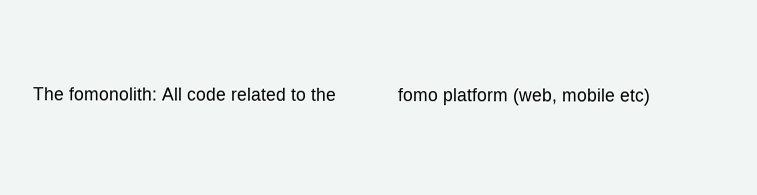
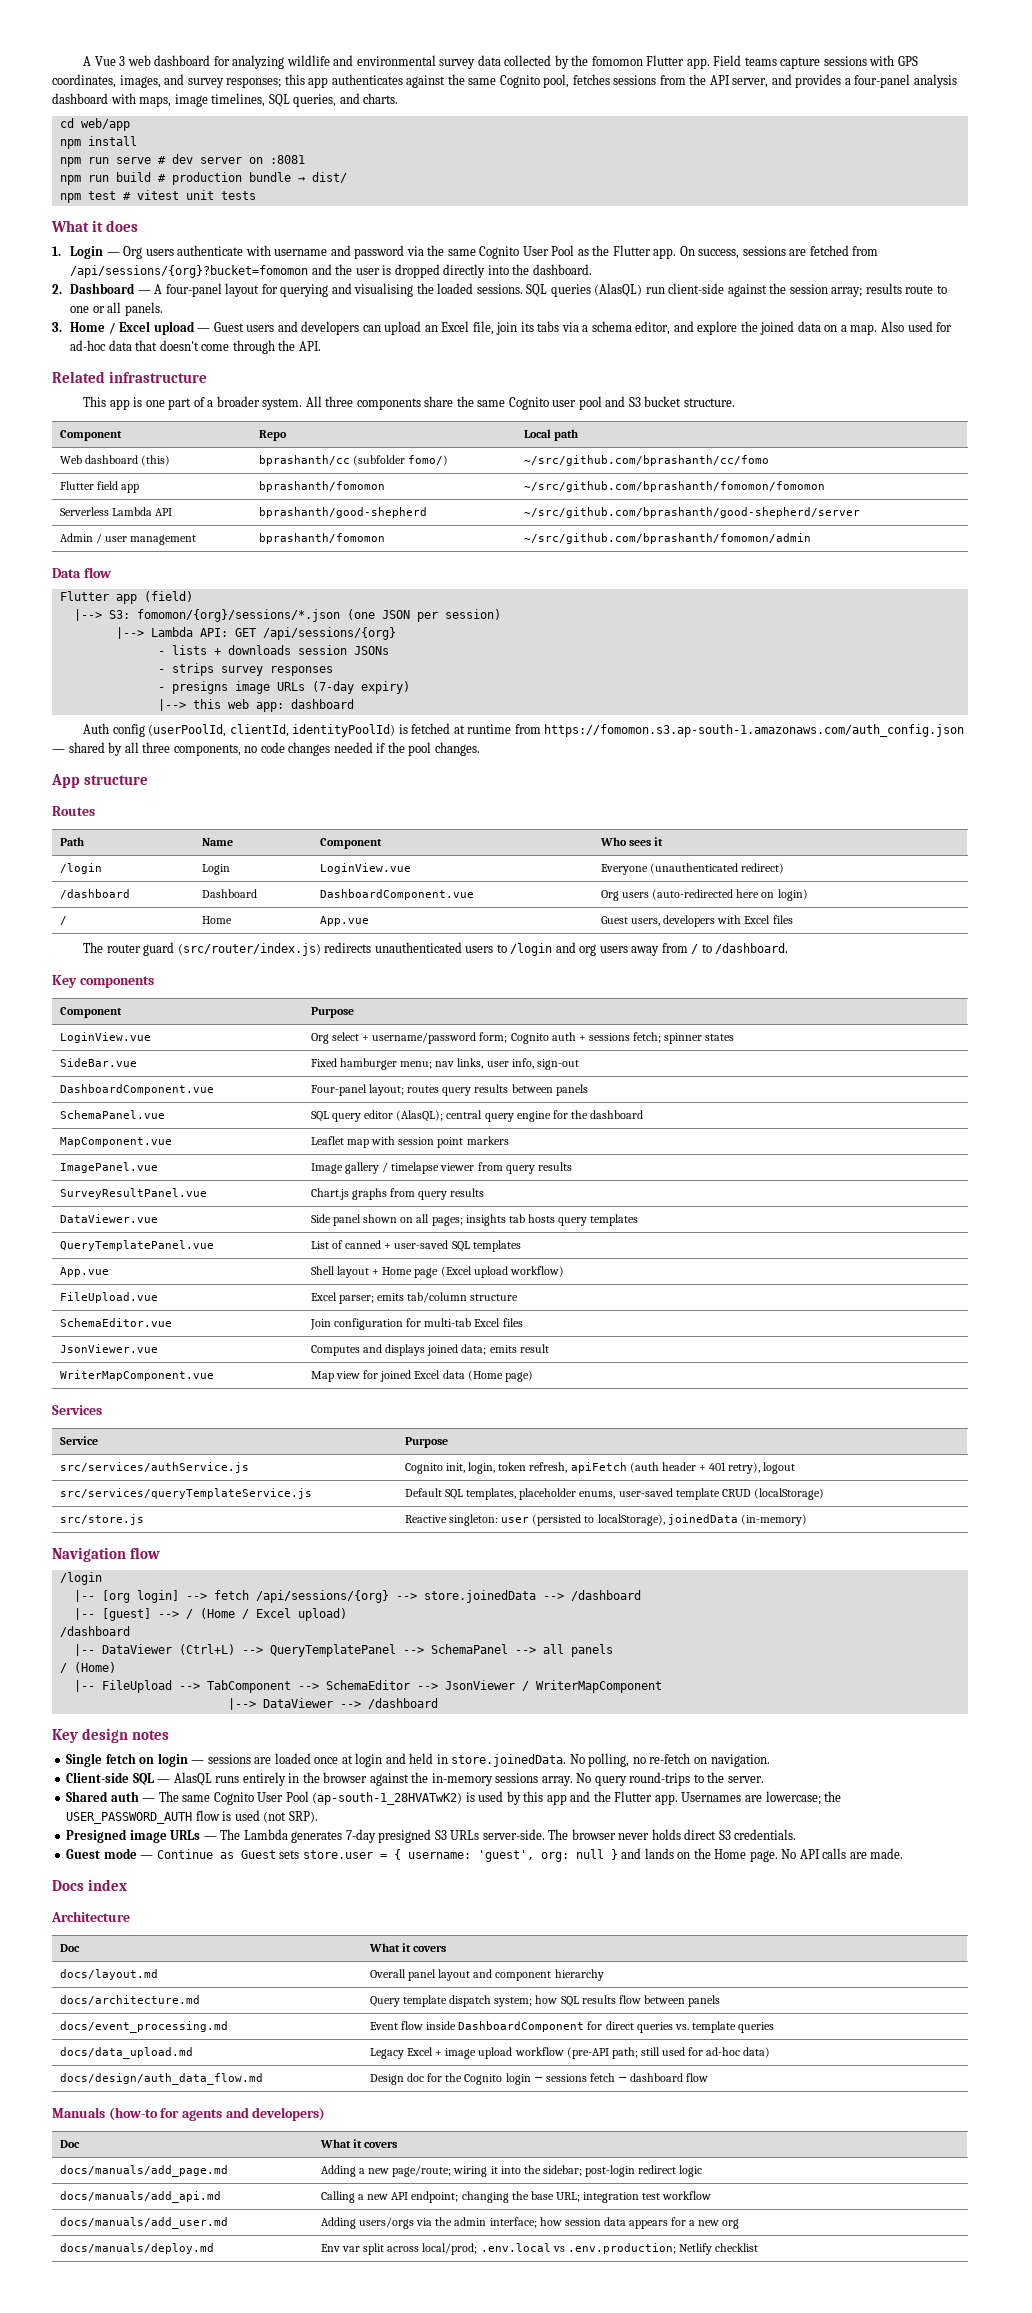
[32,87,651,106] The fomonolith: All code related to the fomo platform (web, mobile etc) -> [83,55,918,69] [52,74,957,88] [52,93,399,107] [59,118,130,131] [59,136,137,149] [59,154,305,167] [59,172,347,185] [59,190,256,203] [51,220,138,232] [52,245,879,259] [70,264,592,278] [52,283,947,297] [70,302,163,316] [52,321,953,335] [70,340,321,354] [52,371,207,383] [83,396,735,410] [60,430,123,441] [259,430,288,441] [524,429,579,441] [60,455,171,466] [259,455,449,466] [524,455,770,466] [60,481,140,493] [259,481,386,492] [524,481,826,492] [60,507,173,516] [259,507,428,518] [524,507,861,518] [60,533,197,545] [259,533,386,544] [524,533,812,544] [52,567,111,578] [59,591,193,604] [73,609,501,622] [115,627,396,640] [157,645,389,655] [157,663,333,676] [157,681,410,694] [157,699,354,712] [83,723,965,737] [52,742,480,756] [51,774,148,788] [52,806,95,816] [60,837,85,846] [202,838,234,846] [320,838,383,849] [600,837,664,846] [60,863,103,874] [202,864,231,875] [320,863,412,874] [601,863,785,875] [60,889,131,899] [202,889,258,898] [320,889,475,900] [601,889,808,901] [60,916,68,925] [202,916,233,924] [320,916,370,926] [601,915,793,927] [83,942,789,956] [52,975,154,988] [60,1007,123,1018] [311,1007,355,1018] [60,1032,152,1043] [311,1032,735,1044] [60,1058,138,1067] [311,1058,579,1070] [60,1084,215,1095] [311,1084,588,1096] [60,1110,166,1119] [311,1110,643,1122] [60,1137,173,1147] [311,1136,509,1148] [60,1162,159,1173] [311,1162,572,1174] [60,1188,208,1199] [311,1188,485,1200] [60,1214,159,1223] [311,1214,639,1226] [60,1240,215,1251] [311,1240,521,1252] [60,1267,110,1277] [311,1266,564,1278] [60,1292,159,1303] [311,1292,519,1304] [60,1318,173,1327] [310,1318,523,1330] [60,1344,159,1353] [311,1344,549,1356] [60,1370,215,1381] [311,1370,533,1382] [52,1405,102,1415] [60,1436,99,1445] [405,1437,449,1448] [60,1462,250,1473] [405,1462,796,1474] [60,1488,313,1499] [405,1488,824,1500] [60,1514,145,1525] [405,1514,807,1526] [52,1547,160,1562] [59,1572,102,1585] [73,1590,641,1603] [73,1608,347,1621] [59,1626,130,1637] [73,1644,613,1657] [59,1662,116,1673] [73,1680,662,1693] [227,1698,438,1710] [52,1728,169,1743] [66,1753,770,1767] [66,1772,764,1786] [66,1791,842,1805] [66,1810,318,1824] [66,1829,797,1843] [66,1848,904,1862] [52,1879,127,1891] [51,1911,130,1922] [60,1944,81,1952] [369,1943,447,1952] [60,1969,159,1980] [370,1969,604,1981] [60,1995,201,2005] [370,1995,720,2007] [60,2021,229,2033] [370,2021,774,2033] [60,2047,194,2059] [370,2047,771,2059] [60,2073,264,2085] [370,2073,709,2085] [52,2107,326,2121] [60,2140,81,2148] [320,2139,398,2148] [60,2165,229,2177] [321,2165,703,2177] [60,2191,222,2203] [321,2191,712,2203] [60,2217,229,2229] [321,2217,740,2229] [60,2243,215,2254] [321,2243,758,2255] A Vue 3 web dashboard for analyzing wildlife and environmental survey data collected by the fomomon Flutter app. Field teams capture sessions with GPS coordinates, images, and survey responses; this app authenticates against the same Cognito pool, fetches sessions from the API server, and provides a four-panel analysis dashboard with maps, image timelines, SQL queries, and charts. // cd web/app // npm install // npm run serve # dev server on :8081 // npm run build # production bundle → dist/ // npm test # vitest unit tests // What it does // 1. Login — Org users authenticate with username and password via the same Cognito User Pool as the Flutter app. On success, sessions are fetched from /api/sessions/{org}?bucket=fomomon and the user is dropped directly into the dashboard. // 2. Dashboard — A four-panel layout for querying and visualising the loaded sessions. SQL queries (AlasQL) run client-side against the session array; results route to one or all panels. // 3. Home / Excel upload — Guest users and developers can upload an Excel file, join its tabs via a schema editor, and explore the joined data on a map. Also used for ad-hoc data that doesn't come through the API. // Related infrastructure // This app is one part of a broader system. All three components share the same Cognito user pool and S3 bucket structure. // Component | Repo | Local path // Web dashboard (this) | bprashanth/cc (subfolder fomo/) | ~/src/github.com/bprashanth/cc/fomo // Flutter field app | bprashanth/fomomon | ~/src/github.com/bprashanth/fomomon/fomomon // Serverless Lambda API | bprashanth/good-shepherd | ~/src/github.com/bprashanth/good-shepherd/server // Admin / user management | bprashanth/fomomon | ~/src/github.com/bprashanth/fomomon/admin // Data flow // Flutter app (field) // |--> S3: fomomon/{org}/sessions/*.json (one JSON per session) // |--> Lambda API: GET /api/sessions/{org} // - lists + downloads session JSONs // - strips survey responses // - presigns image URLs (7-day expiry) // |--> this web app: dashboard // Auth config (userPoolId, clientId, identityPoolId) is fetched at runtime from https://fomomon.s3.ap-south-1.amazonaws.com/auth_config.json — shared by all three components, no code changes needed if the pool changes. // App structure // Routes // Path | Name | Component | Who sees it // /login | Login | LoginView.vue | Everyone (unauthenticated redirect) // /dashboard | Dashboard | DashboardComponent.vue | Org users (auto-redirected here on login) // / | Home | App.vue | Guest users, developers with Excel files // The router guard (src/router/index.js) redirects unauthenticated users to /login and org users away from / to /dashboard. // Key components // Component | Purpose // LoginView.vue | Org select + username/password form; Cognito auth + sessions fetch; spinner states // SideBar.vue | Fixed hamburger menu; nav links, user info, sign-out // DashboardComponent.vue | Four-panel layout; routes query results between panels // SchemaPanel.vue | SQL query editor (AlasQL); central query engine for the dashboard // MapComponent.vue | Leaflet map with session point markers // ImagePanel.vue | Image gallery / timelapse viewer from query results // SurveyResultPanel.vue | Chart.js graphs from query results // DataViewer.vue | Side panel shown on all pages; insights tab hosts query templates // QueryTemplatePanel.vue | List of canned + user-saved SQL templates // App.vue | Shell layout + Home page (Excel upload workflow) // FileUpload.vue | Excel parser; emits tab/column structure // SchemaEditor.vue | Join configuration for multi-tab Excel files // JsonViewer.vue | Computes and displays joined data; emits result // WriterMapComponent.vue | Map view for joined Excel data (Home page) // Services // Service | Purpose // src/services/authService.js | Cognito init, login, token refresh, apiFetch (auth header + 401 retry), logout // src/services/queryTemplateService.js | Default SQL templates, placeholder enums, user-saved template CRUD (localStorage) // src/store.js | Reactive singleton: user (persisted to localStorage), joinedData (in-memory) // Navigation flow // /login // |-- [org login] --> fetch /api/sessions/{org} --> store.joinedData --> /dashboard // |-- [guest] --> / (Home / Excel upload) // /dashboard // |-- DataViewer (Ctrl+L) --> QueryTemplatePanel --> SchemaPanel --> all panels // / (Home) // |-- FileUpload --> TabComponent --> SchemaEditor --> JsonViewer / WriterMapComponent // |--> DataViewer --> /dashboard // Key design notes // Single fetch on login — sessions are loaded once at login and held in store.joinedData. No polling, no re-fetch on navigation. // Client-side SQL — AlasQL runs entirely in the browser against the in-memory sessions array. No query round-trips to the server. // Shared auth — The same Cognito User Pool (ap-south-1_28HVATwK2) is used by this app and the Flutter app. Usernames are lowercase; the USER_PASSWORD_AUTH flow is used (not SRP). // Presigned image URLs — The Lambda generates 7-day presigned S3 URLs server-side. The browser never holds direct S3 credentials. // Guest mode — Continue as Guest sets store.user = { username: 'guest', org: null } and lands on the Home page. No API calls are made. // Docs index // Architecture // Doc | What it covers // docs/layout.md | Overall panel layout and component hierarchy // docs/architecture.md | Query template dispatch system; how SQL results flow between panels // docs/event_processing.md | Event flow inside DashboardComponent for direct queries vs. template queries // docs/data_upload.md | Legacy Excel + image upload workflow (pre-API path; still used for ad-hoc data) // docs/design/auth_data_flow.md | Design doc for the Cognito login → sessions fetch → dashboard flow // Manuals (how-to for agents and developers) // Doc | What it covers // docs/manuals/add_page.md | Adding a new page/route; wiring it into the sidebar; post-login redirect logic // docs/manuals/add_api.md | Calling a new API endpoint; changing the base URL; integration test workflow // docs/manuals/add_user.md | Adding users/orgs via the admin interface; how session data appears for a new org // docs/manuals/deploy.md | Env var split across local/prod; .env.local vs .env.production; Netlify checklist

